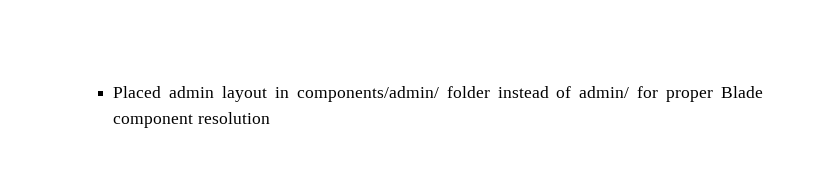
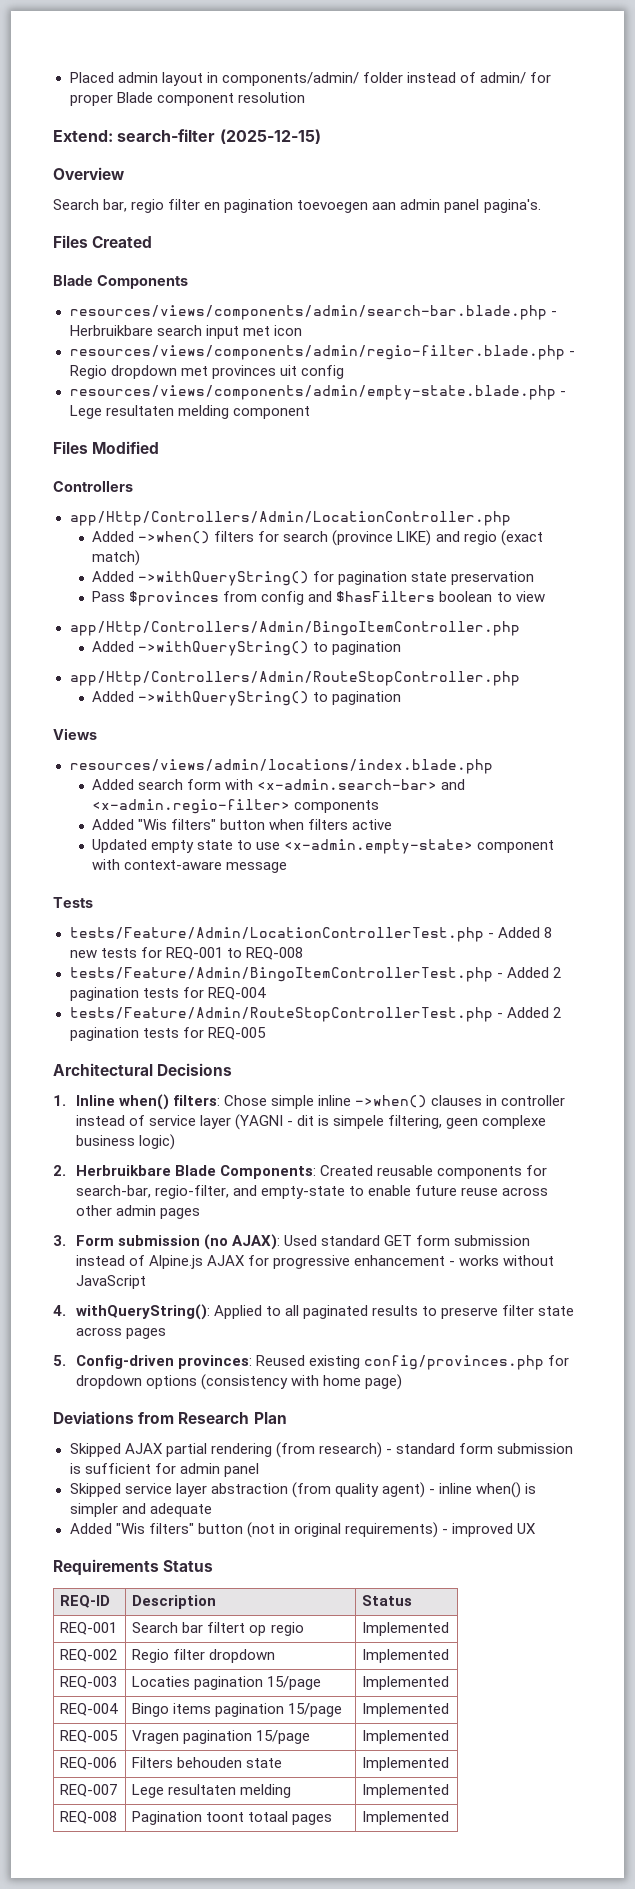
(270, 118) none -> [53,129,321,144] [53,167,124,180] [53,199,541,213] [53,235,153,248] [53,275,188,289] [69,305,557,320] [69,325,302,339] [69,345,575,360] [69,365,344,379] [69,385,566,400] [69,405,310,419] [53,441,160,454] [53,481,133,492] [69,511,511,526] [92,530,543,546] [92,550,141,566] [92,571,535,586] [92,591,545,606] [69,621,520,636] [92,641,402,656] [69,671,520,686] [92,691,402,706] [53,728,97,740] [69,759,493,774] [92,779,466,790] [92,799,380,814] [92,819,393,830] [92,839,555,854] [92,859,288,873] [53,897,93,908] [69,927,552,942] [69,947,303,960] [69,967,561,982] [69,987,266,1001] [69,1007,561,1022] [69,1027,266,1041] [53,1063,233,1076] [53,1094,566,1110] [75,1114,547,1130] [75,1134,175,1150] [53,1165,547,1179] [75,1185,549,1199] [75,1205,200,1219] [53,1234,531,1250] [75,1255,555,1269] [75,1275,146,1289] [53,1304,575,1320] [75,1327,166,1339] [53,1355,569,1370] [75,1374,402,1390] [53,1411,287,1424] [69,1442,573,1458] [69,1463,259,1477] [69,1482,537,1498] [69,1503,212,1517] [69,1522,537,1538] [53,1559,214,1576] [60,1595,111,1608] [132,1595,217,1609] [362,1595,413,1606] [60,1622,118,1635] [132,1622,304,1636] [362,1622,450,1636] [60,1649,118,1662] [132,1649,276,1663] [362,1649,450,1663] [60,1676,118,1689] [132,1676,322,1690] [362,1676,450,1690] [60,1703,119,1716] [132,1703,343,1717] [362,1703,450,1717] [60,1730,119,1743] [132,1730,311,1744] [362,1730,450,1744] [60,1757,118,1770] [132,1757,283,1768] [362,1757,450,1771] [60,1784,118,1797] [132,1784,292,1798] [362,1784,450,1798] [60,1811,118,1824] [132,1811,333,1825] [362,1811,450,1825] // Extend: search-filter (2025-12-15) // Overview // Search bar, regio filter en pagination toevoegen aan admin panel pagina's. // Files Created // Blade Components // resources/views/components/admin/search-bar.blade.php - Herbruikbare search input met icon // resources/views/components/admin/regio-filter.blade.php - Regio dropdown met provinces uit config // resources/views/components/admin/empty-state.blade.php - Lege resultaten melding component // Files Modified // Controllers // app/Http/Controllers/Admin/LocationController.php // Added ->when() filters for search (province LIKE) and regio (exact match) // Added ->withQueryString() for pagination state preservation // Pass $provinces from config and $hasFilters boolean to view // app/Http/Controllers/Admin/BingoItemController.php // Added ->withQueryString() to pagination // app/Http/Controllers/Admin/RouteStopController.php // Added ->withQueryString() to pagination // Views // resources/views/admin/locations/index.blade.php // Added search form with <x-admin.search-bar> and <x-admin.regio-filter> components // Added "Wis filters" button when filters active // Updated empty state to use <x-admin.empty-state> component with context-aware message // Tests // tests/Feature/Admin/LocationControllerTest.php - Added 8 new tests for REQ-001 to REQ-008 // tests/Feature/Admin/BingoItemControllerTest.php - Added 2 pagination tests for REQ-004 // tests/Feature/Admin/RouteStopControllerTest.php - Added 2 pagination tests for REQ-005 // Architectural Decisions // 1. Inline when() filters: Chose simple inline ->when() clauses in controller instead of service layer (YAGNI - dit is simpele filtering, geen complexe business logic) // 2. Herbruikbare Blade Components: Created reusable components for search-bar, regio-filter, and empty-state to enable future reuse across other admin pages // 3. Form submission (no AJAX): Used standard GET form submission instead of Alpine.js AJAX for progressive enhancement - works without JavaScript // 4. withQueryString(): Applied to all paginated results to preserve filter state across pages // 5. Config-driven provinces: Reused existing config/provinces.php for dropdown options (consistency with home page) // Deviations from Research Plan // Skipped AJAX partial rendering (from research) - standard form submission is sufficient for admin panel // Skipped service layer abstraction (from quality agent) - inline when() is simpler and adequate // Added "Wis filters" button (not in original requirements) - improved UX // Requirements Status // REQ-ID | Description | Status // REQ-001 | Search bar filtert op regio | Implemented // REQ-002 | Regio filter dropdown | Implemented // REQ-003 | Locaties pagination 15/page | Implemented // REQ-004 | Bingo items pagination 15/page | Implemented // REQ-005 | Vragen pagination 15/page | Implemented // REQ-006 | Filters behouden state | Implemented // REQ-007 | Lege resultaten melding | Implemented // REQ-008 | Pagination toont totaal pages | Implemented

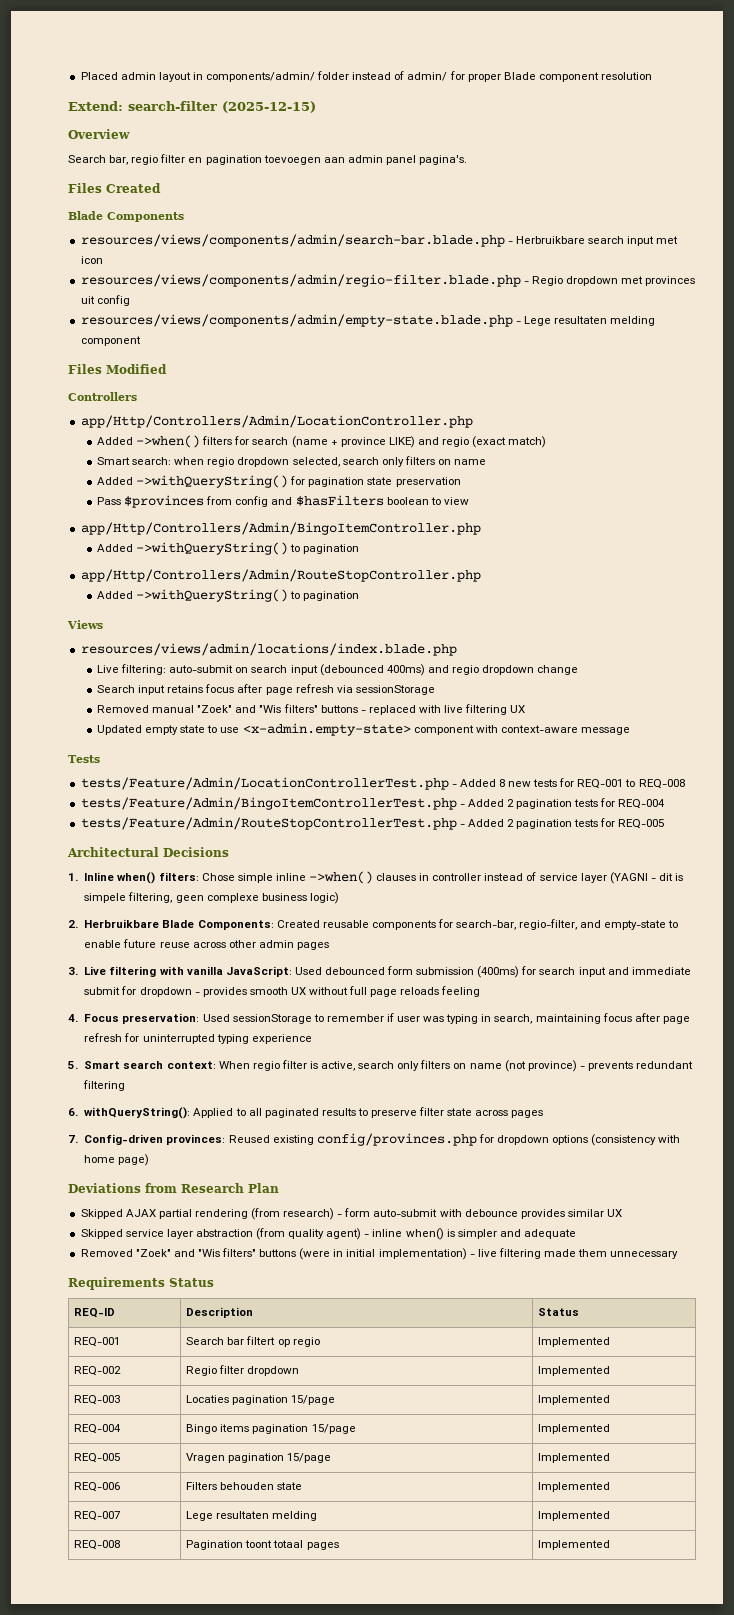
[332,530,394,546] (province -> [291,436,386,448] (name + province
(141, 558) none -> [96,456,487,467] // Smart search: when regio dropdown selected, search only filters on name
[92,779,466,790] [92,799,380,814] [92,819,393,830] Added search form with <x-admin.search-bar> and <x-admin.regio-filter> components // Added "Wis filters" button when filters active -> [96,664,579,676] [96,684,435,695] [96,704,526,715] Live filtering: auto-submit on search input (debounced 400ms) and regio dropdown change // Search input retains focus after page refresh via sessionStorage // Removed manual "Zoek" and "Wis filters" buttons - replaced with live filtering UX
[75,1234,531,1250] [75,1255,555,1269] [75,1275,146,1289] [53,1305,66,1316] Form submission (no AJAX): Used standard GET form submission instead of Alpine.js AJAX for progressive enhancement - works without JavaScript // 4. -> [84,966,691,978] [84,986,481,997] [68,1013,690,1024] [84,1033,312,1044] [68,1060,694,1072] [83,1080,126,1091] [68,1108,78,1116] Live filtering with vanilla JavaScript: Used debounced form submission (400ms) for search input and immediate submit for dropdown - provides smooth UX without full page reloads feeling // 4. Focus preservation: Used sessionStorage to remember if user was typing in search, maintaining focus after page refresh for uninterrupted typing experience // 5. Smart search context: When regio filter is active, search only filters on name (not province) - prevents redundant filtering // 6.
[53,1355,66,1366] 5. -> [68,1135,78,1143] 7.
[395,1443,573,1454] [69,1463,259,1477] standard form submission is sufficient for admin panel -> [344,1208,623,1219] form auto-submit with debounce provides similar UX
[69,1522,537,1538] Added "Wis filters" button (not in original requirements) - improved UX -> [80,1248,679,1260] Removed "Zoek" and "Wis filters" buttons (were in initial implementation) - live filtering made them unnecessary

